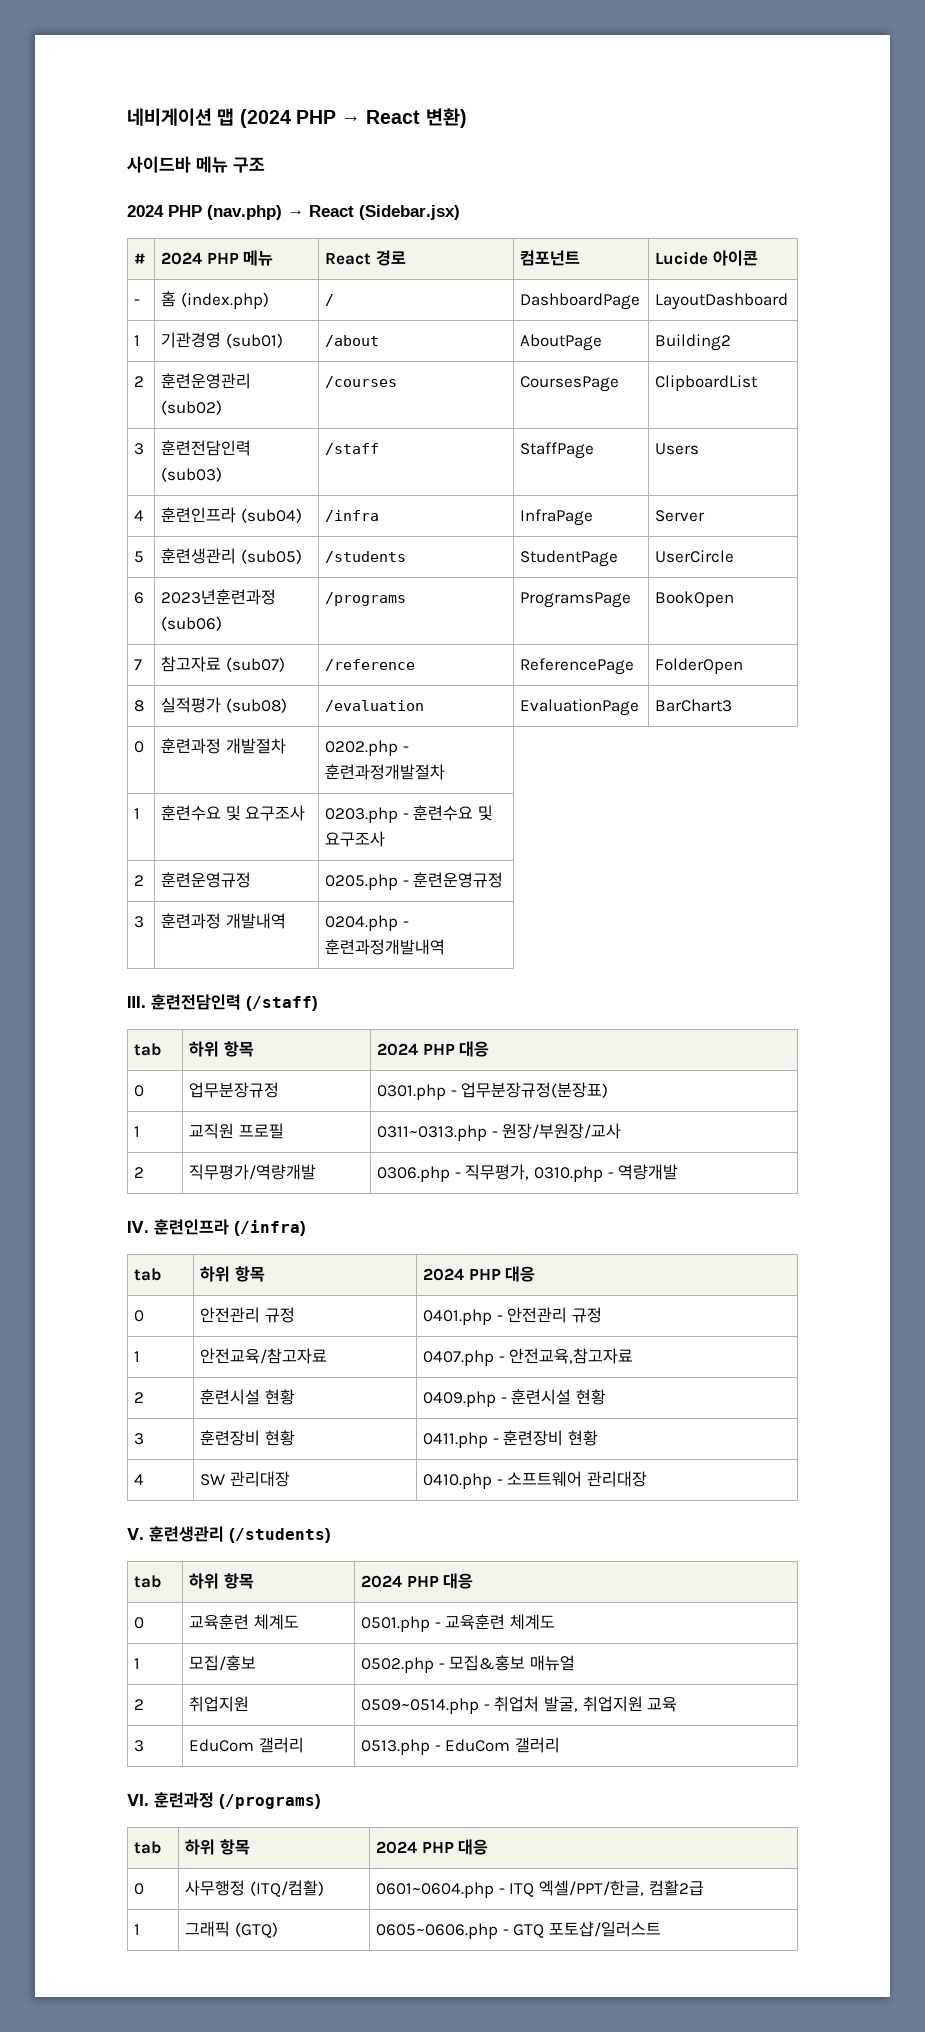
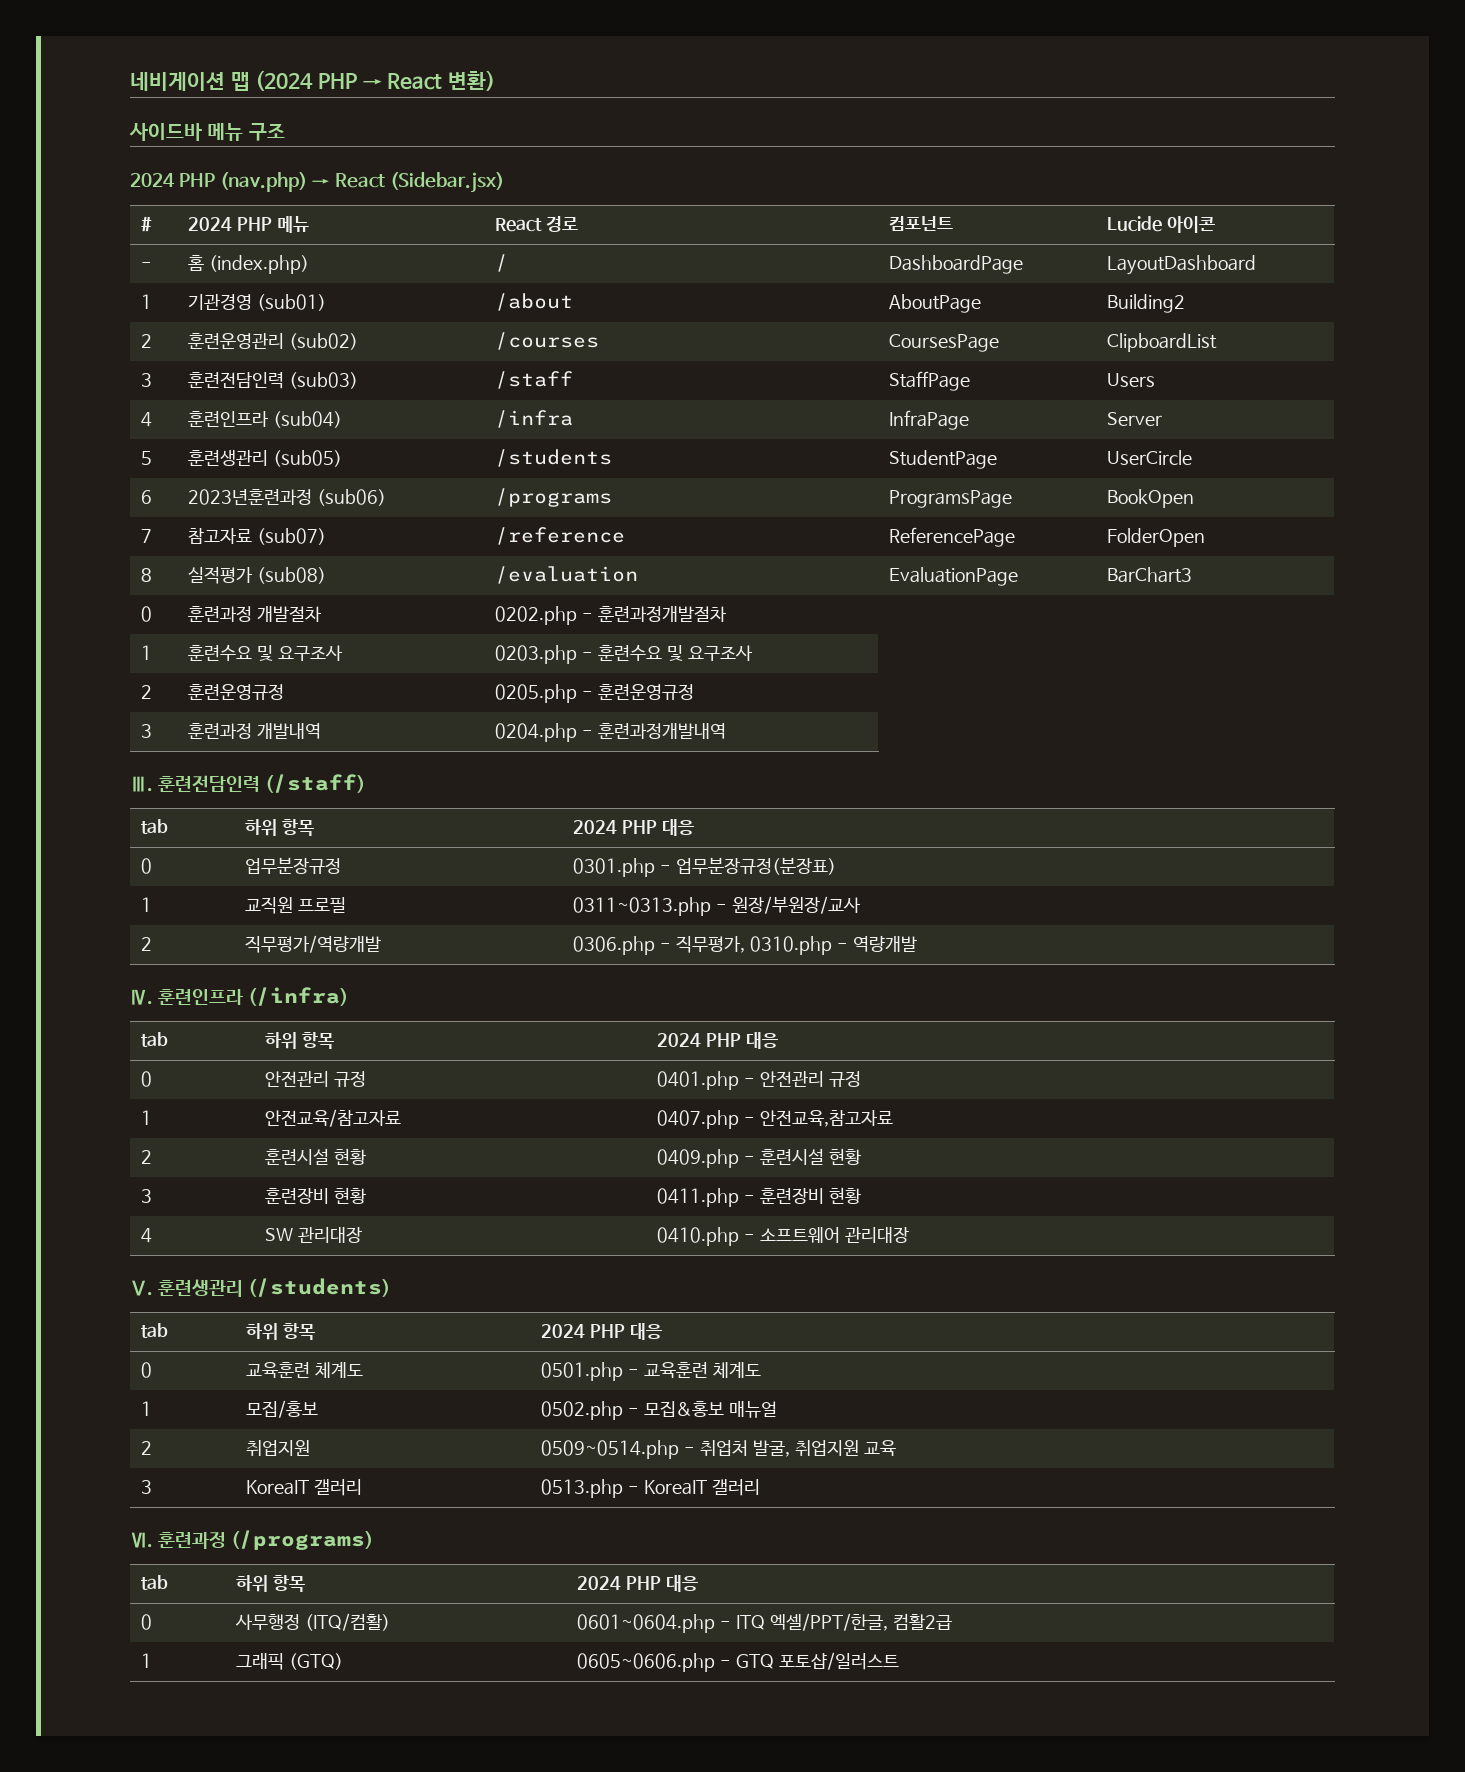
[189,1739,255,1752] EduCom -> [246,1480,310,1495] KoreaIT
[445,1739,511,1752] EduCom -> [643,1480,707,1495] KoreaIT

